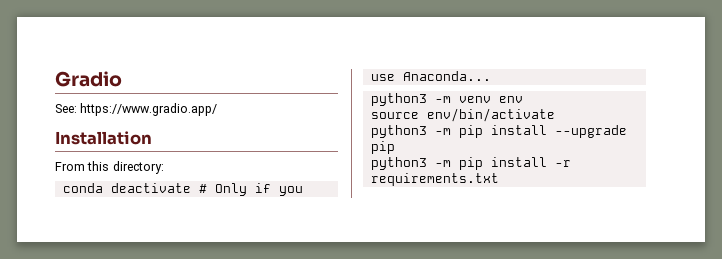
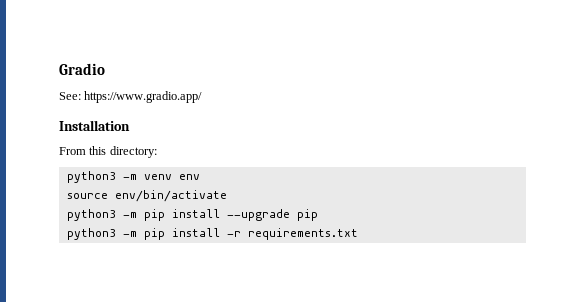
[62,183,303,196] [370,71,491,81] // conda deactivate # Only if you use Anaconda... -> (157, 152) none

